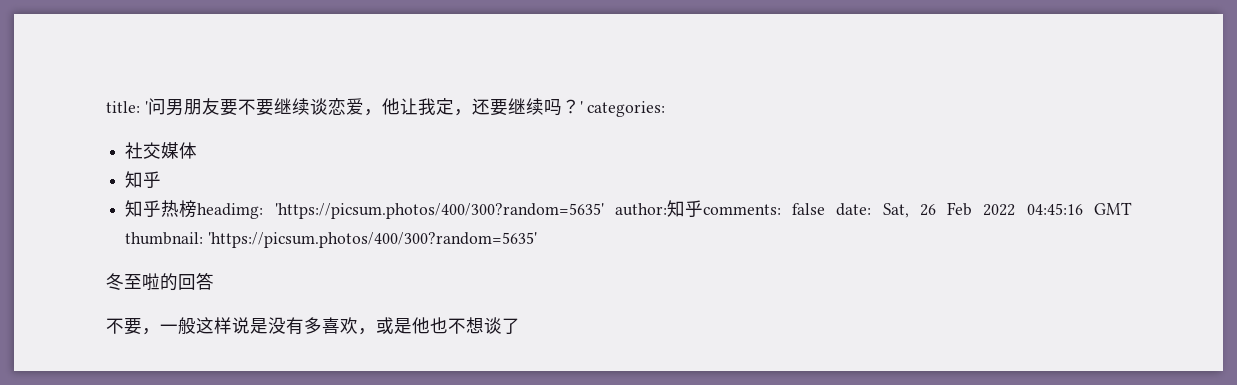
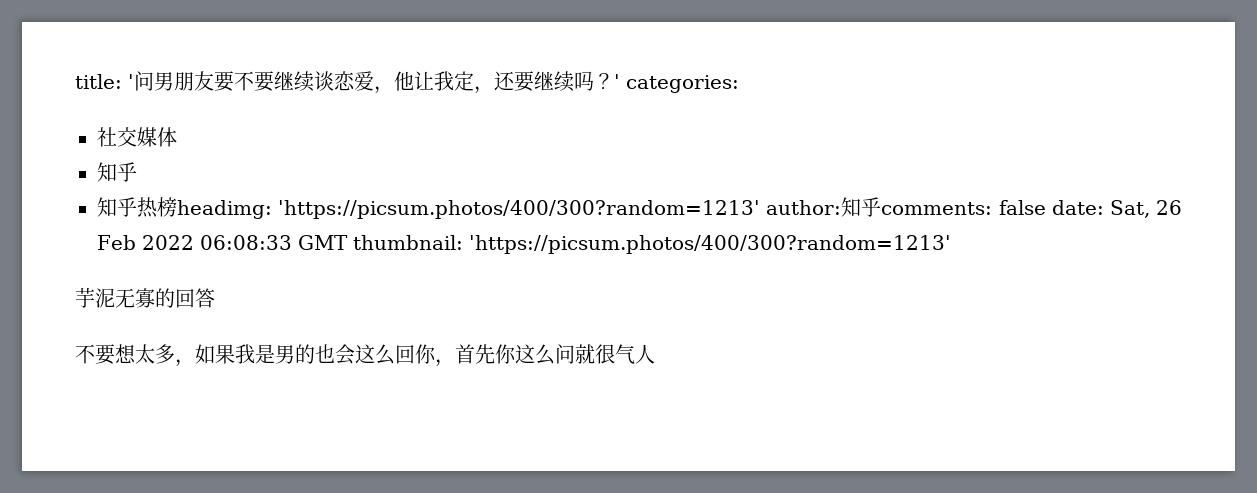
[274,203,604,219] 'https://picsum.photos/400/300?random=5635' -> [278,200,761,219] 'https://picsum.photos/400/300?random=1213'
[1026,203,1083,215] 04:45:16 -> [199,235,292,250] 06:08:33
[207,232,537,248] [106,273,160,290] 'https://picsum.photos/400/300?random=5635' // 冬至啦 -> [468,235,951,254] [75,288,155,308] 'https://picsum.photos/400/300?random=1213' // 芋泥无寡
[142,317,520,335] ，一般这样说是没有多喜欢，或是他也不想谈了 -> [115,344,655,367] 想太多，如果我是男的也会这么回你，首先你这么问就很气人

